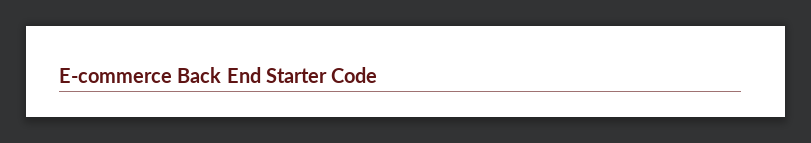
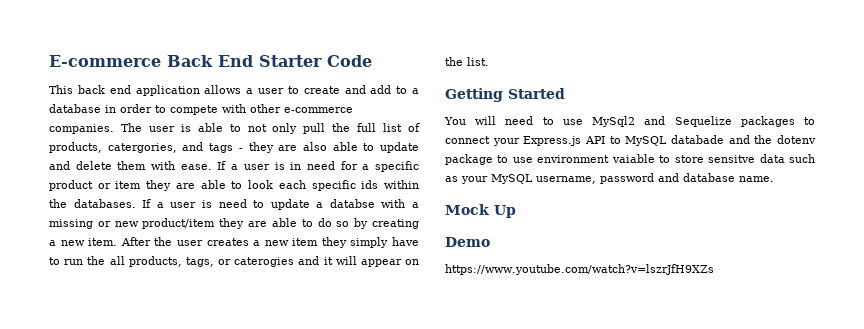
(378, 75) none -> [49,85,419,96] [49,104,353,115] [49,123,420,134] [49,142,419,153] [49,161,419,172] [49,180,420,191] [49,199,419,210] [49,218,419,229] [49,237,419,248] [49,256,420,267] [445,57,489,66] [445,88,565,102] [444,116,815,127] [445,135,816,146] [445,154,815,165] [445,173,774,184] [445,204,516,218] [445,237,490,247] [445,264,714,275] // This back end application allows a user to create and add to a database in order to compete with other e-commerce companies. The user is able to not only pull the full list of products, catergories, and tags - they are also able to update and delete them with ease. If a user is in need for a specific product or item they are able to look each specific ids within the databases. If a user is need to update a databse with a missing or new product/item they are able to do so by creating a new item. After the user creates a new item they simply have to run the all products, tags, or caterogies and it will appear on the list. // Getting Started // You will need to use MySql2 and Sequelize packages to connect your Express.js API to MySQL databade and the dotenv package to use environment vaiable to store sensitve data such as your MySQL username, password and database name. // Mock Up // Demo // https://www.youtube.com/watch?v=lszrJfH9XZs

